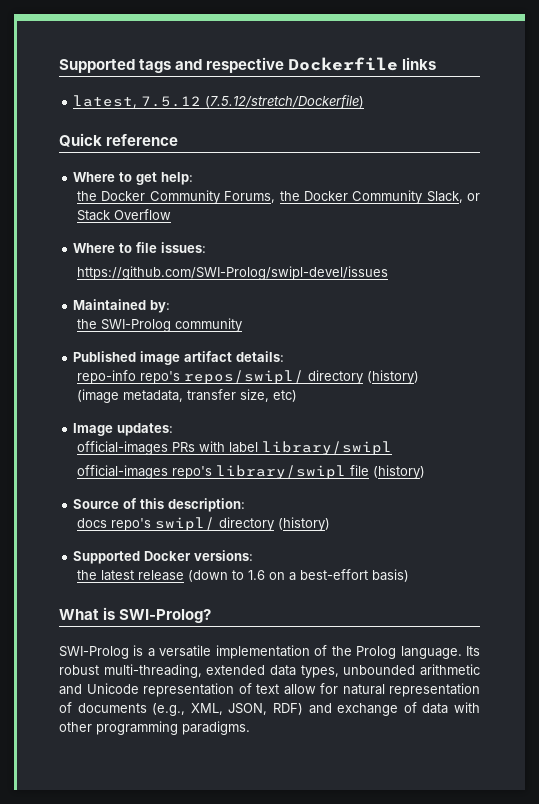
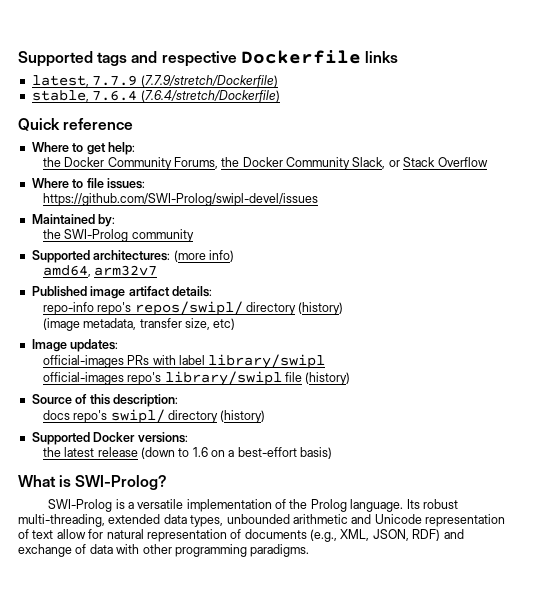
[141,95,365,109] 7.5.12 (7.5.12/stretch/Dockerfile) -> [92,75,278,88] [31,90,280,103] 7.7.9 (7.7.9/stretch/Dockerfile) // stable, 7.6.4 (7.6.4/stretch/Dockerfile)
(243, 325) none -> [31,250,234,263] [42,265,158,277] // Supported architectures: (more info) // amd64, arm32v7

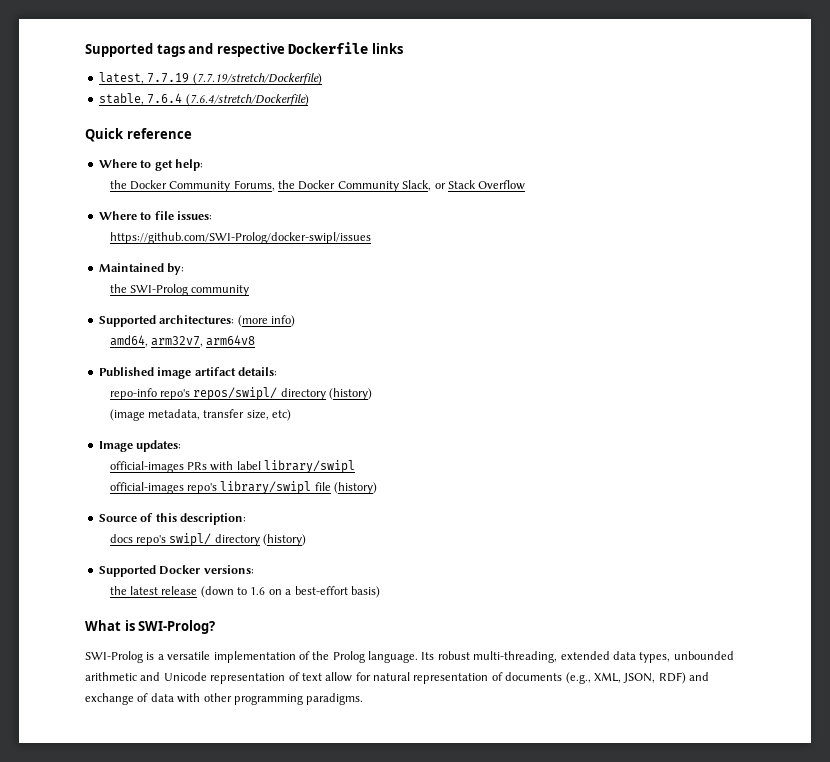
[92,75,278,88] 7.7.9 (7.7.9/stretch/Dockerfile) -> [147,73,322,85] 7.7.19 (7.7.19/stretch/Dockerfile)
[42,193,318,206] https://github.com/SWI-Prolog/swipl-devel/issues -> [109,232,371,244] https://github.com/SWI-Prolog/docker-swipl/issues
[94,265,158,276] arm32v7 -> [150,335,256,347] arm32v7, arm64v8

